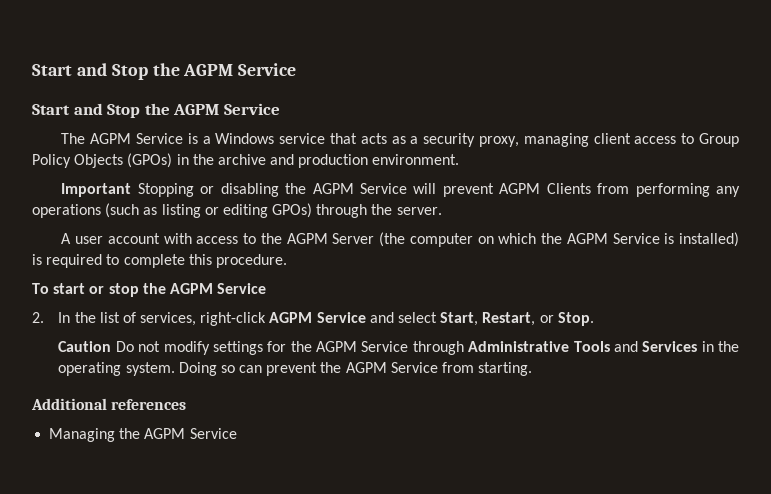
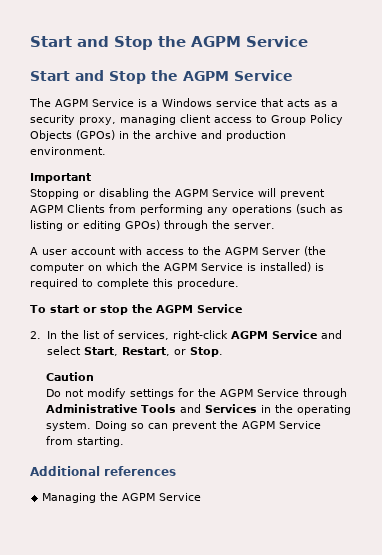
(132, 190) none -> (91, 178) //
(112, 346) none -> (95, 376) //

